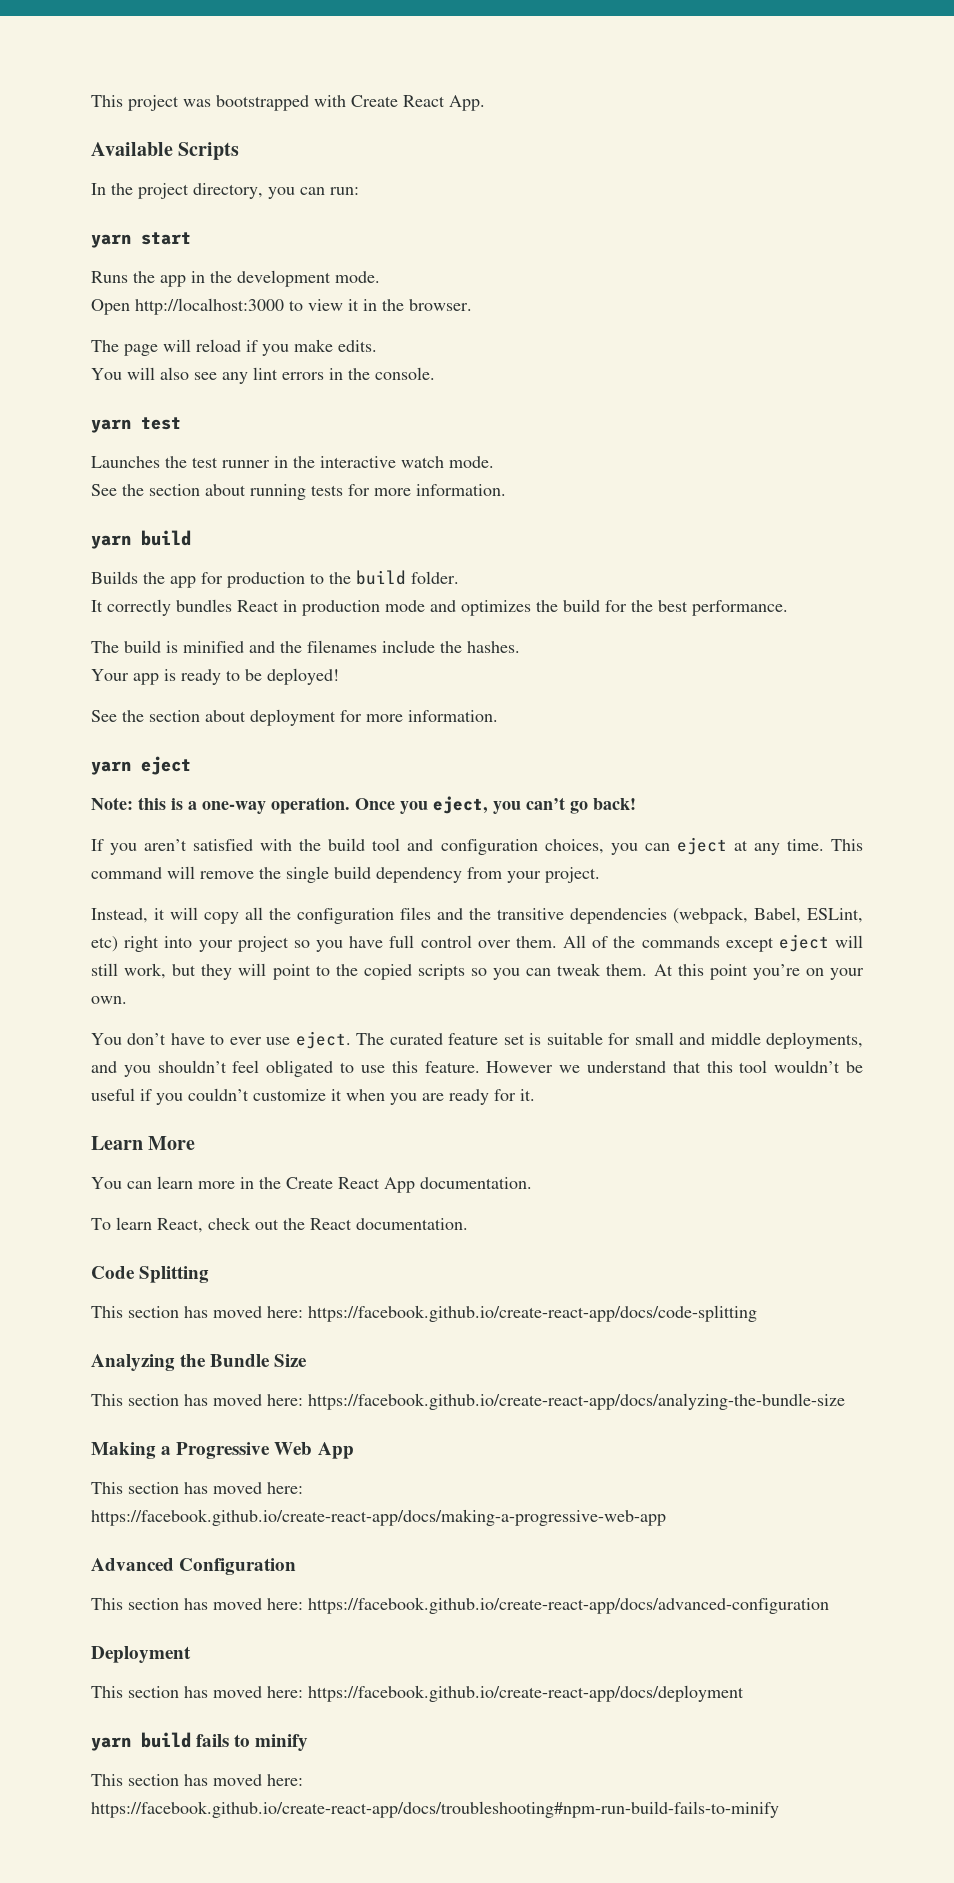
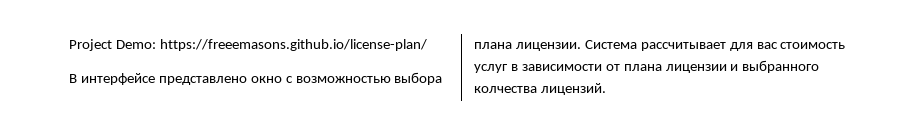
[91,95,485,111] [91,142,240,160] [91,183,359,199] [91,232,191,248] [91,270,380,287] [91,298,472,315] [91,339,377,356] [91,367,435,384] [91,417,181,433] [91,456,494,468] [91,484,506,500] [91,530,191,549] [91,570,459,588] [91,599,788,616] [91,640,520,653] [91,668,339,685] [91,709,498,726] [91,756,191,775] [91,796,636,814] [91,837,863,855] [91,866,600,883] [91,907,863,924] [91,934,863,952] [91,963,865,980] [91,996,127,1004] [91,1031,864,1049] [91,1060,863,1077] [91,1088,535,1105] [91,1136,196,1150] [91,1176,532,1193] [91,1217,468,1233] [91,1266,210,1283] [91,1305,757,1322] [91,1354,308,1371] [91,1393,845,1410] [91,1442,354,1459] [91,1482,303,1494] [91,1509,666,1526] [91,1558,297,1575] [91,1597,829,1614] [91,1646,191,1663] [91,1685,744,1702] [91,1732,309,1751] [91,1774,303,1786] [91,1801,779,1818] This project was bootstrapped with Create React App. // Available Scripts // In the project directory, you can run: // yarn start // Runs the app in the development mode. // Open http://localhost:3000 to view it in the browser. // The page will reload if you make edits. // You will also see any lint errors in the console. // yarn test // Launches the test runner in the interactive watch mode. // See the section about running tests for more information. // yarn build // Builds the app for production to the build folder. // It correctly bundles React in production mode and optimizes the build for the best performance. // The build is minified and the filenames include the hashes. // Your app is ready to be deployed! // See the section about deployment for more information. // yarn eject // Note: this is a one-way operation. Once you eject, you can’t go back! // If you aren’t satisfied with the build tool and configuration choices, you can eject at any time. This command will remove the single build dependency from your project. // Instead, it will copy all the configuration files and the transitive dependencies (webpack, Babel, ESLint, etc) right into your project so you have full control over them. All of the commands except eject will still work, but they will point to the copied scripts so you can tweak them. At this point you’re on your own. // You don’t have to ever use eject. The curated feature set is suitable for small and middle deployments, and you shouldn’t feel obligated to use this feature. However we understand that this tool wouldn’t be useful if you couldn’t customize it when you are ready for it. // Learn More // You can learn more in the Create React App documentation. // To learn React, check out the React documentation. // Code Splitting // This section has moved here: https://facebook.github.io/create-react-app/docs/code-splitting // Analyzing the Bundle Size // This section has moved here: https://facebook.github.io/create-react-app/docs/analyzing-the-bundle-size // Making a Progressive Web App // This section has moved here: https://facebook.github.io/create-react-app/docs/making-a-progressive-web-app // Advanced Configuration // This section has moved here: https://facebook.github.io/create-react-app/docs/advanced-configuration // Deployment // This section has moved here: https://facebook.github.io/create-react-app/docs/deployment // yarn build fails to minify // This section has moved here: https://facebook.github.io/create-react-app/docs/troubleshooting#npm-run-build-fails-to-minify -> [69,39,427,51] [69,72,443,85] [474,40,846,51] [474,60,820,73] [474,83,606,95] Project Demo: https://freeemasons.github.io/license-plan/ // В интерфейсе представлено окно с возможностью выбора плана лицензии. Система рассчитывает для вас стоимость услуг в зависимости от плана лицензии и выбранного колчества лицензий.

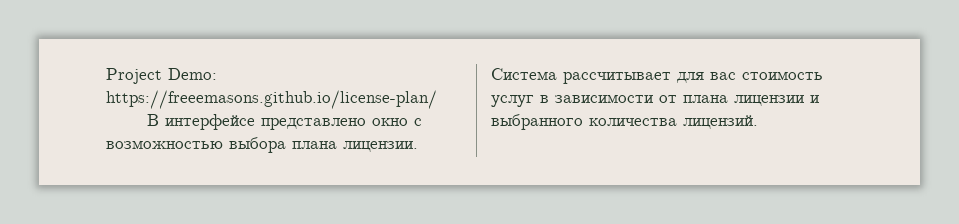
[474,86,537,93] колчества -> [589,118,677,126] количества

